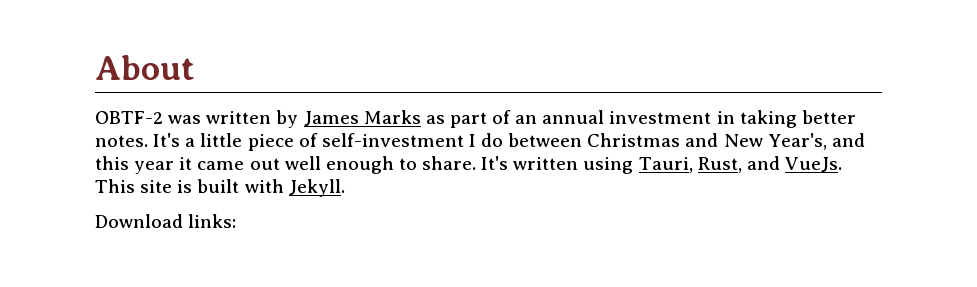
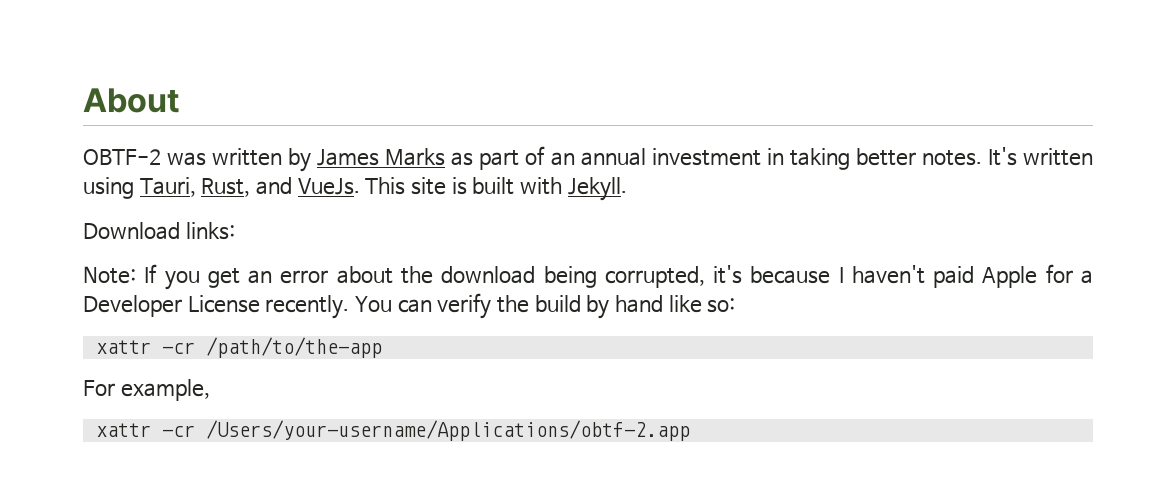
[185,133,865,151] [95,156,509,174] a little piece of self-investment I do between Christmas and New Year's, and this year it came out well enough to share. It's -> (1017, 156) none
(237, 221) none -> [83,264,1093,290] [83,293,736,319] [95,337,382,358] [83,379,210,401] [95,420,690,441] // Note: If you get an error about the download being corrupted, it's because I haven't paid Apple for a Developer License recently. You can verify the build by hand like so: // xattr -cr /path/to/the-app // For example, // xattr -cr /Users/your-username/Applications/obtf-2.app

